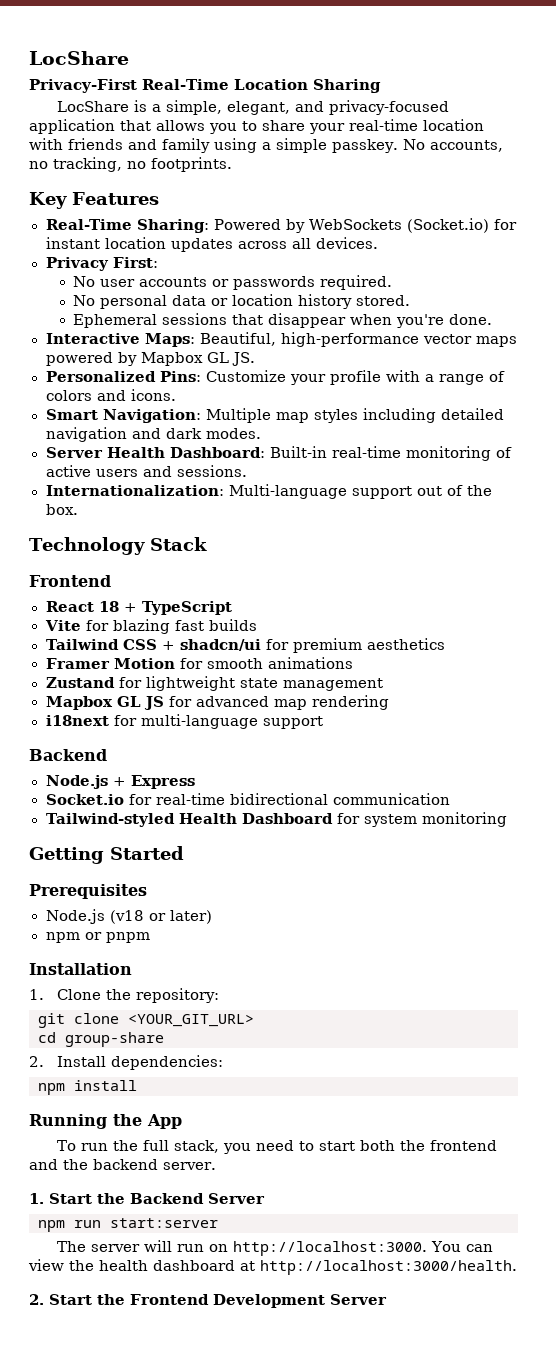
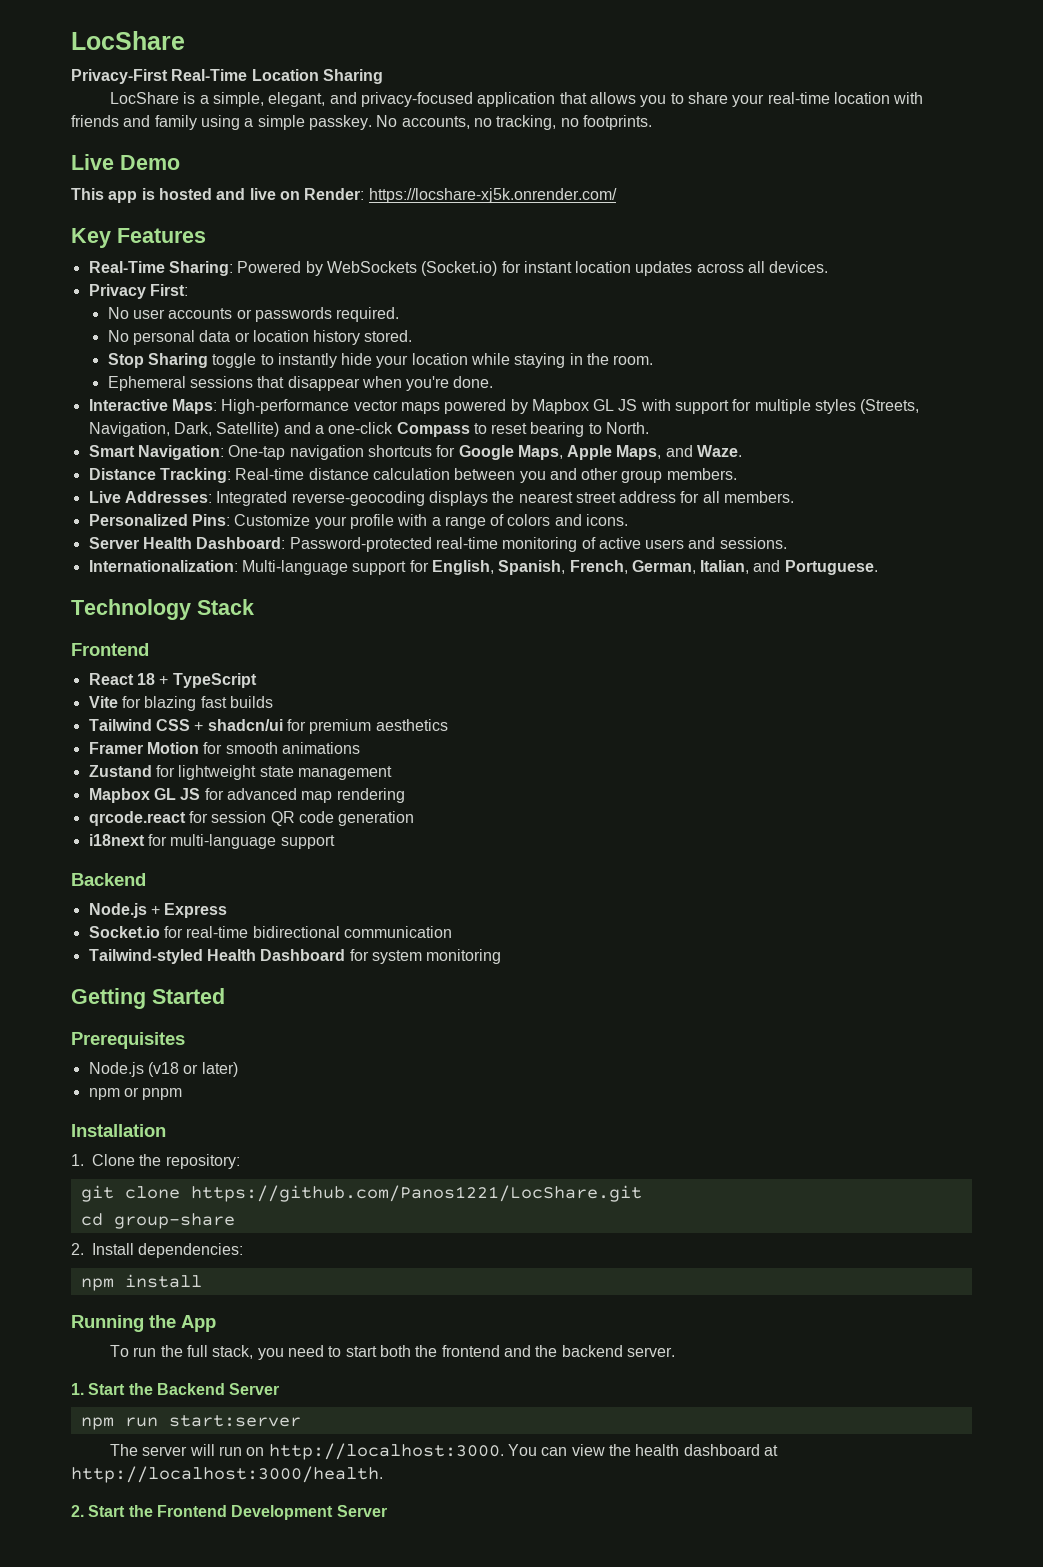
(232, 164) none -> [71,154,180,170] [71,188,617,203] // Live Demo // This app is hosted and live on Render: https://locshare-xj5k.onrender.com/
(411, 300) none -> [107,353,654,368] // Stop Sharing toggle to instantly hide your location while staying in the room.
[199,332,419,347] Beautiful, high-performance -> [221,399,350,414] High-performance
[231,352,255,366] JS. -> [618,399,920,414] [88,422,650,437] [88,445,743,460] [88,468,737,483] [88,491,795,506] JS with support for multiple styles (Streets, Navigation, Dark, Satellite) and a one-click Compass to reset bearing to North. // Smart Navigation: One-tap navigation shortcuts for Google Maps, Apple Maps, and Waze. // Distance Tracking: Real-time distance calculation between you and other group members. // Live Addresses: Integrated reverse-geocoding displays the nearest street address for all members.
[45,408,504,423] [45,427,261,442] // Smart Navigation: Multiple map styles including detailed navigation and dark modes. -> (629, 520) none
[269,446,327,458] Built-in -> [289,537,432,552] Password-protected
[416,485,492,496] [45,504,78,515] out of the box. -> [409,560,878,575] for English, Spanish, French, German, Italian, and Portuguese.
(389, 702) none -> [88,811,415,826] // qrcode.react for session QR code generation
[128,1014,254,1027] <YOUR_GIT_URL> -> [190,1185,642,1202] https://github.com/Panos1221/LocShare.git

